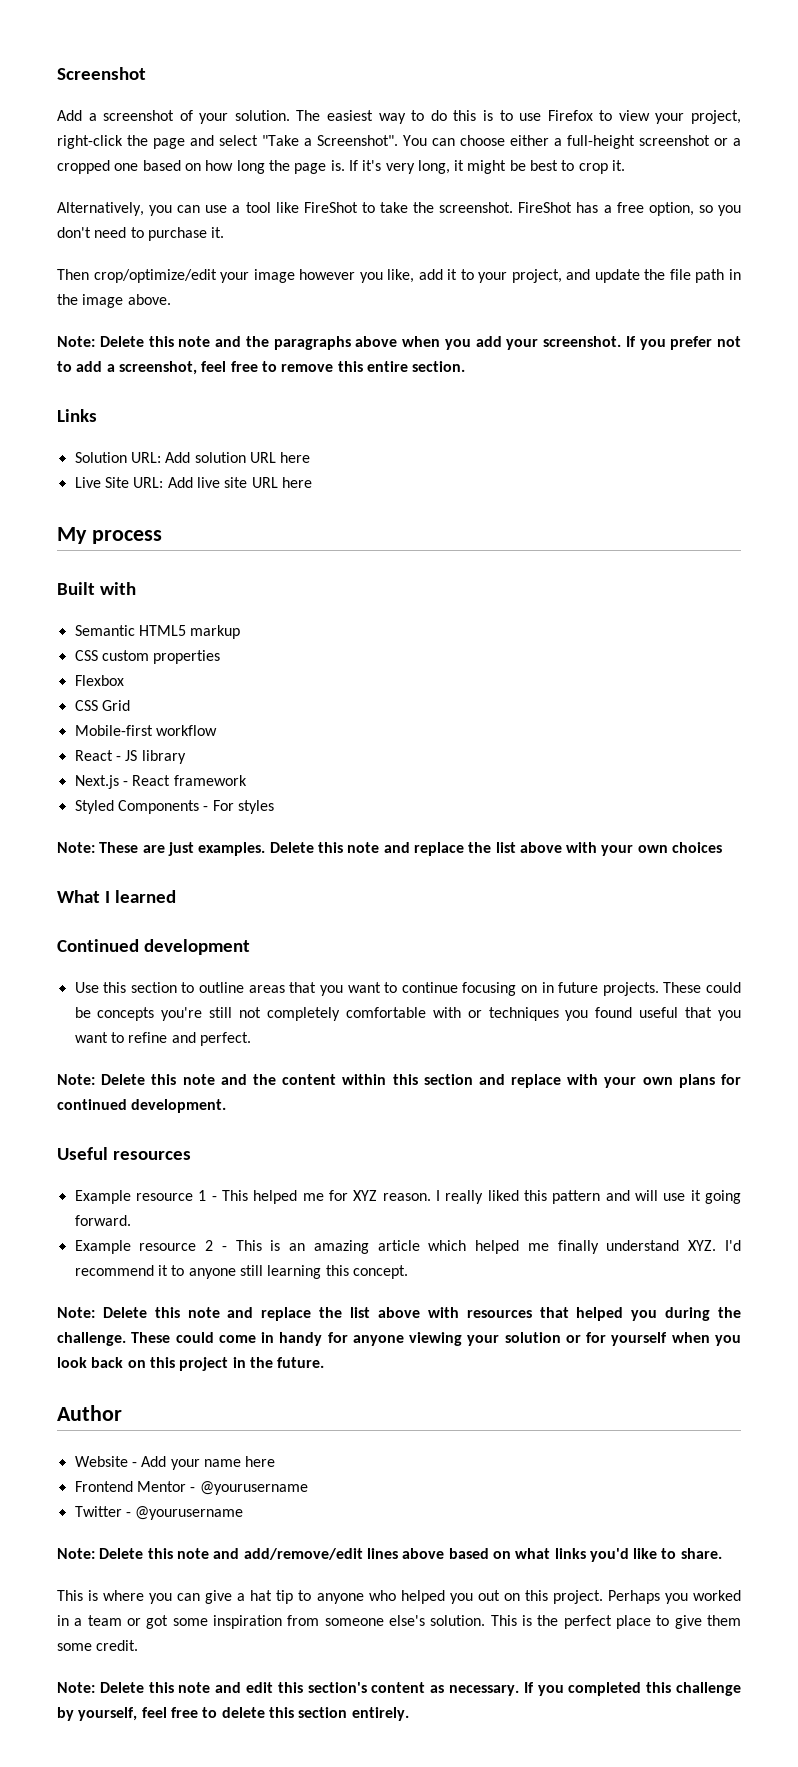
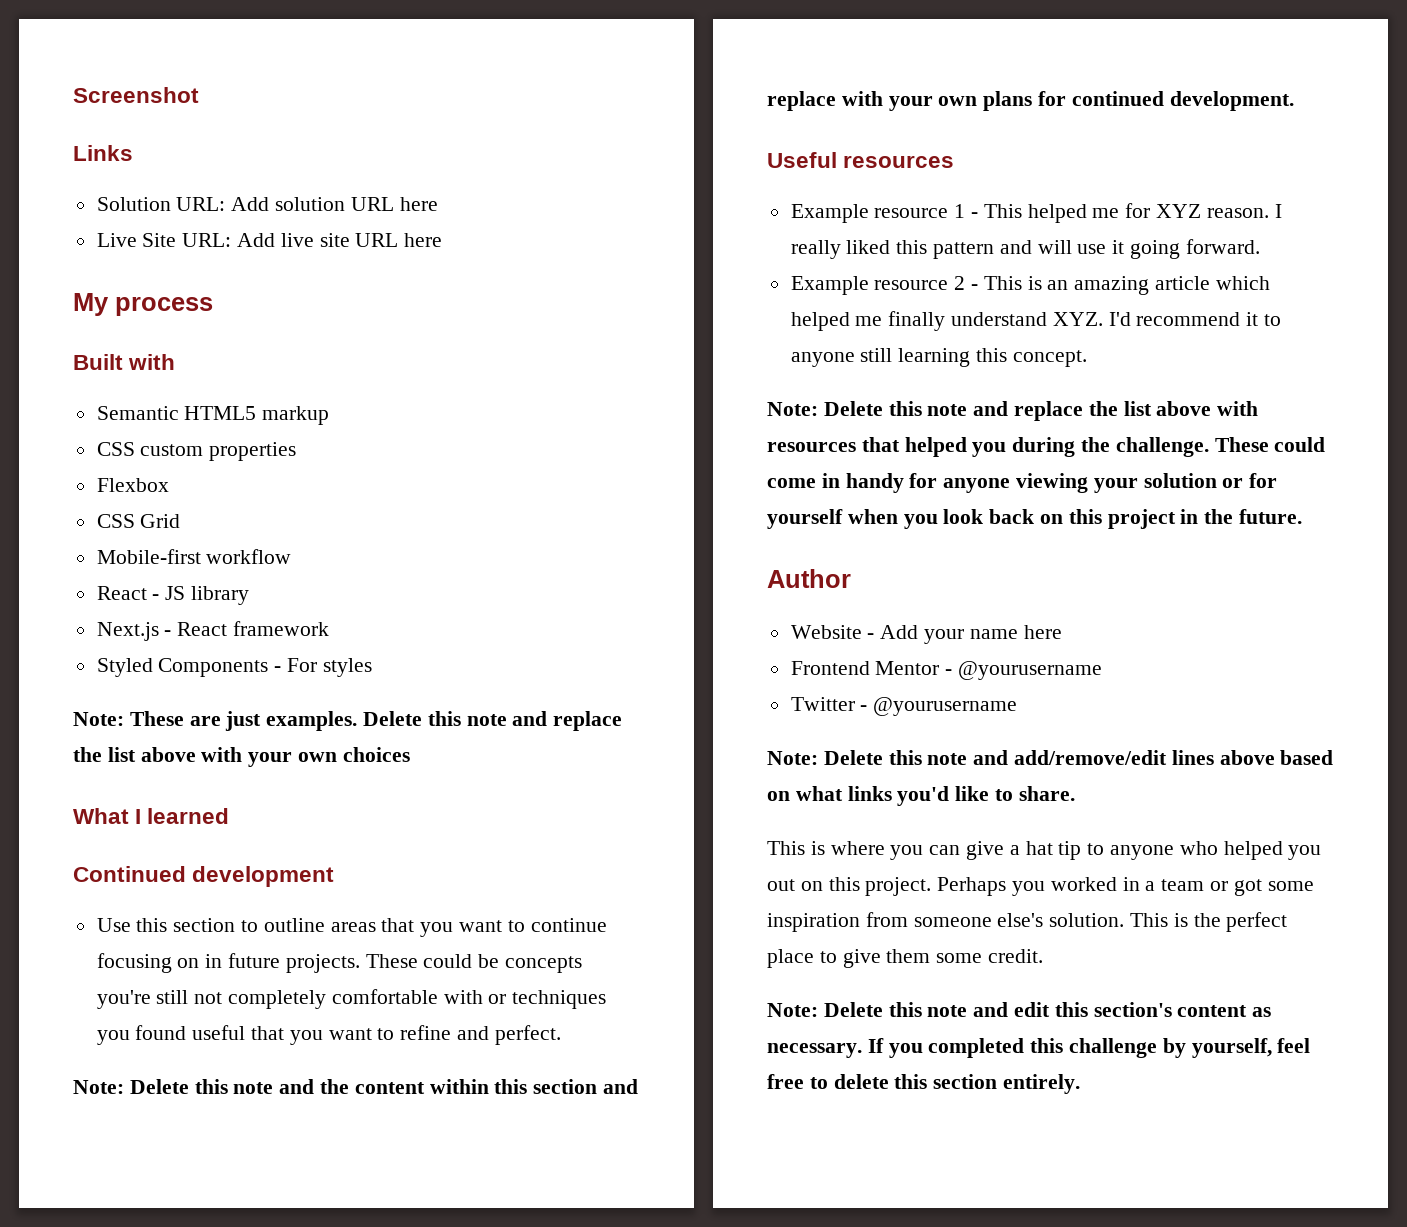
[57,110,741,124] [57,135,741,149] [57,160,626,174] [57,202,741,216] [57,227,225,241] [57,269,741,283] [57,294,171,308] [57,336,741,350] [57,361,466,375] // Add a screenshot of your solution. The easiest way to do this is to use Firefox to view your project, right-click the page and select "Take a Screenshot". You can choose either a full-height screenshot or a cropped one based on how long the page is. If it's very long, it might be best to crop it. // Alternatively, you can use a tool like FireShot to take the screenshot. FireShot has a free option, so you don't need to purchase it. // Then crop/optimize/edit your image however you like, add it to your project, and update the file path in the image above. // Note: Delete this note and the paragraphs above when you add your screenshot. If you prefer not to add a screenshot, feel free to remove this entire section. -> (199, 95) none

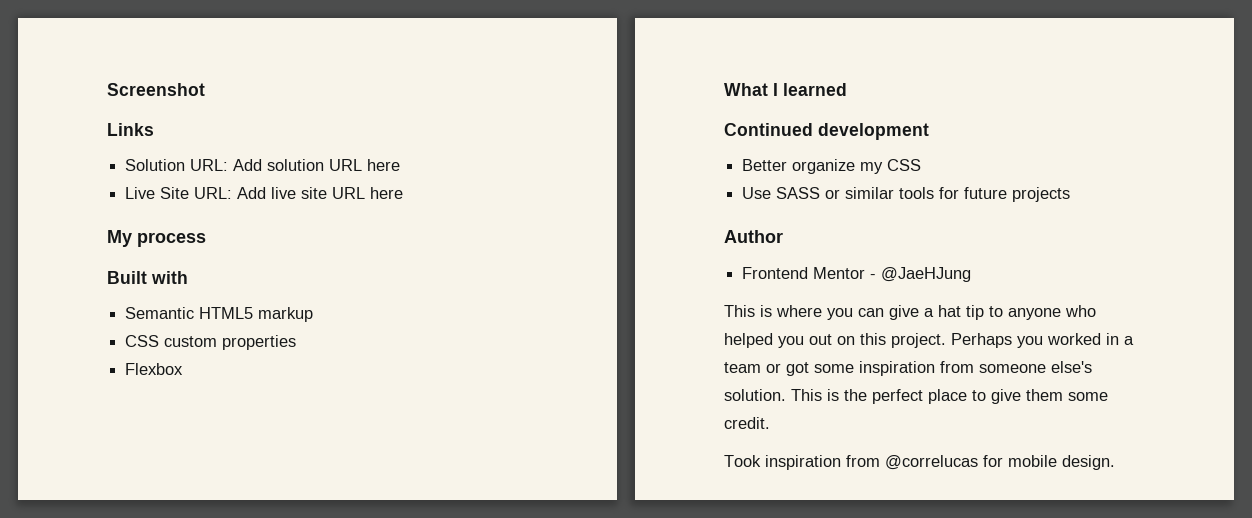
[96,514,181,528] [96,549,292,564] [96,586,250,605] [96,621,330,641] [96,658,372,677] [73,711,623,731] [73,747,410,767] // CSS Grid // Mobile-first workflow // React - JS library // Next.js - React framework // Styled Components - For styles // Note: These are just examples. Delete this note and replace the list above with your own choices -> (184, 369) none
[96,918,607,937] [96,953,583,973] [96,989,607,1009] [96,1025,561,1045] [73,1079,639,1094] [767,91,1294,111] [767,152,955,168] [790,203,1282,223] [790,239,1260,259] [790,276,1270,295] [790,311,1282,331] [790,348,1087,367] [767,401,1259,421] [767,437,1326,457] [767,473,1278,493] [767,509,1303,529] [767,569,851,588] [790,625,1062,644] [790,661,1103,680] [790,697,1018,716] [767,750,1334,765] [767,786,1075,806] Use this section to outline areas that you want to continue focusing on in future projects. These could be concepts you're still not completely comfortable with or techniques you found useful that you want to refine and perfect. // Note: Delete this note and the content within this section and replace with your own plans for continued development. // Useful resources // Example resource 1 - This helped me for XYZ reason. I really liked this pattern and will use it going forward. // Example resource 2 - This is an amazing article which helped me finally understand XYZ. I'd recommend it to anyone still learning this concept. // Note: Delete this note and replace the list above with resources that helped you during the challenge. These could come in handy for anyone viewing your solution or for yourself when you look back on this project in the future. // Author // Website - Add your name here // Frontend Mentor - @yourusername // Twitter - @yourusername // Note: Delete this note and add/remove/edit lines above based on what links you'd like to share. -> [742,159,922,174] [742,187,1071,202] [724,230,783,243] [742,267,972,282] Better organize my CSS // Use SASS or similar tools for future projects // Author // Frontend Mentor - @JaeHJung
[767,1002,1272,1017] [767,1038,1311,1058] [767,1074,1081,1094] Note: Delete this note and edit this section's content as necessary. If you completed this challenge by yourself, feel free to delete this section entirely. -> [724,455,1115,470] Took inspiration from @correlucas for mobile design.

